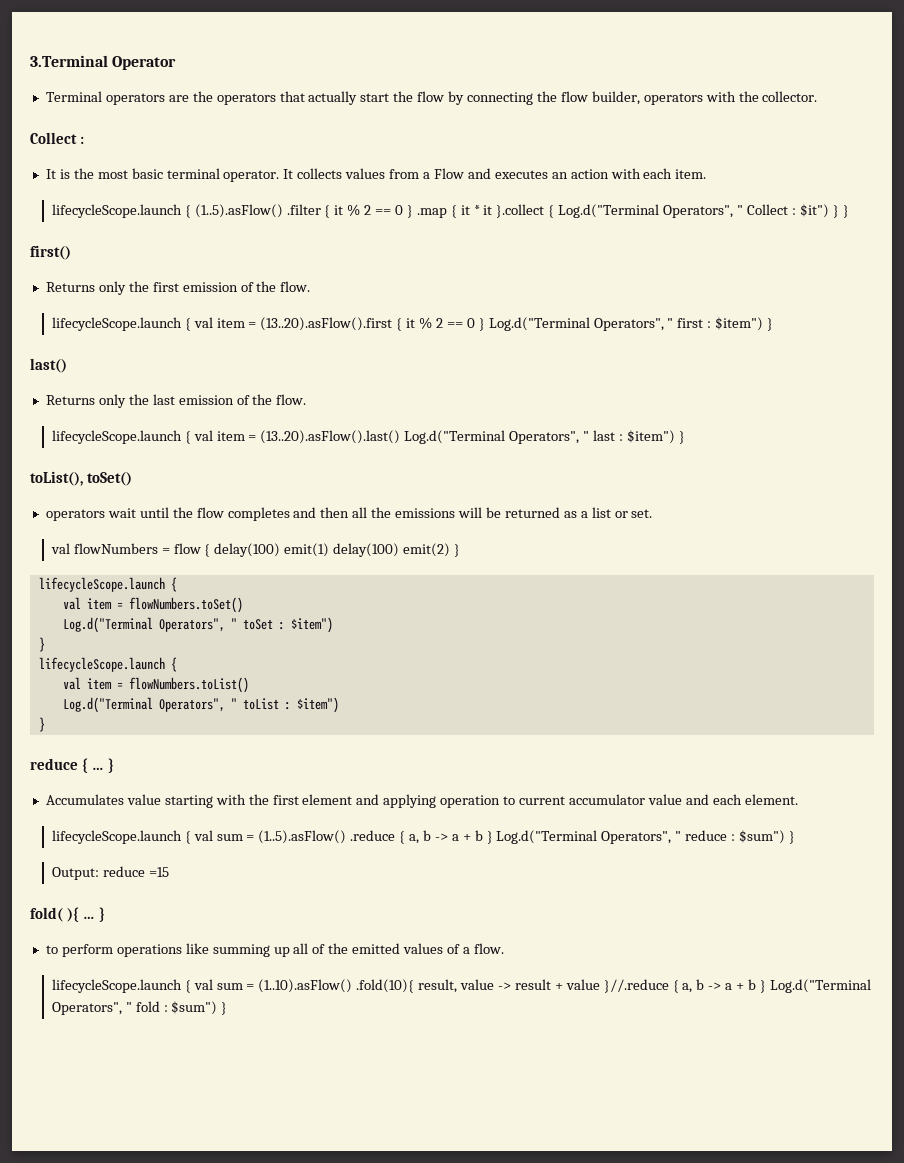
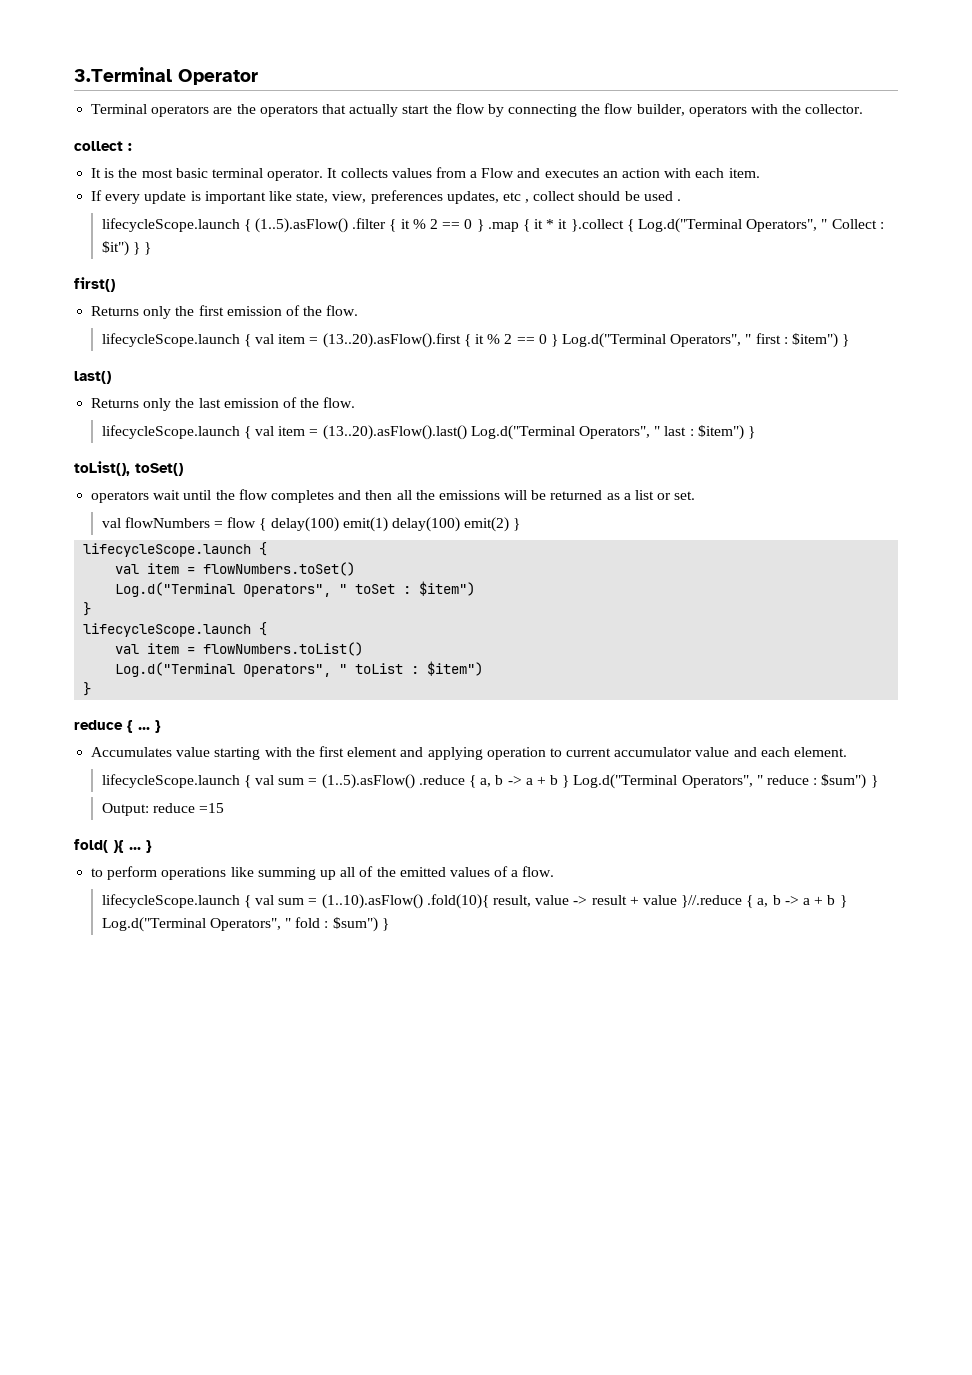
[30,132,77,144] Collect -> [74,141,123,151] collect
(707, 174) none -> [91,190,682,204] // If every update is important like state, view, preferences updates, etc , collect should be used .

